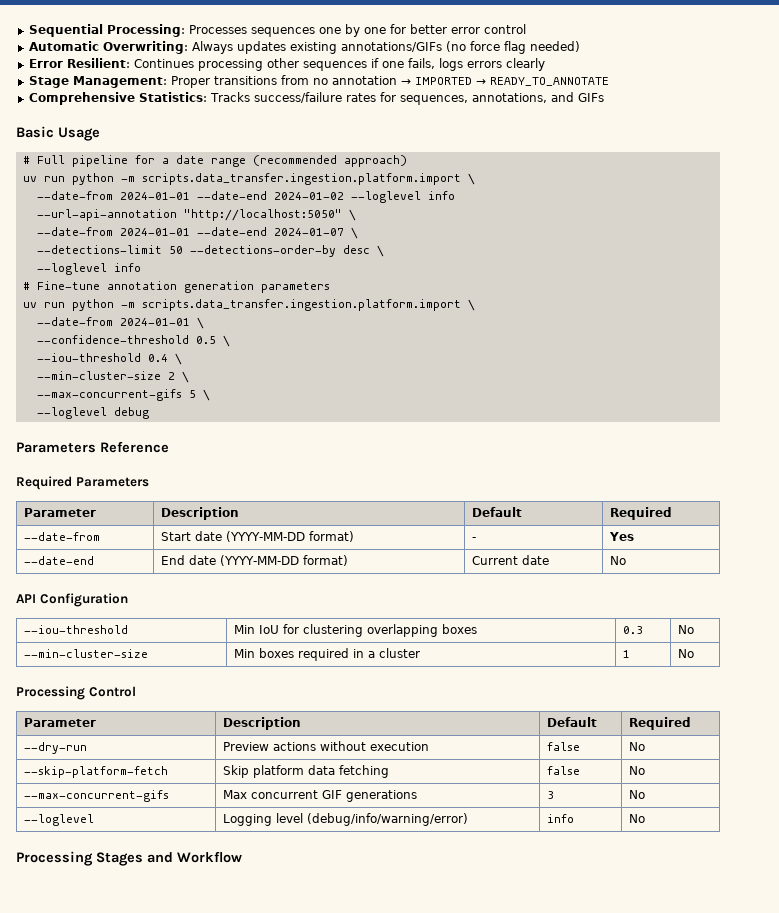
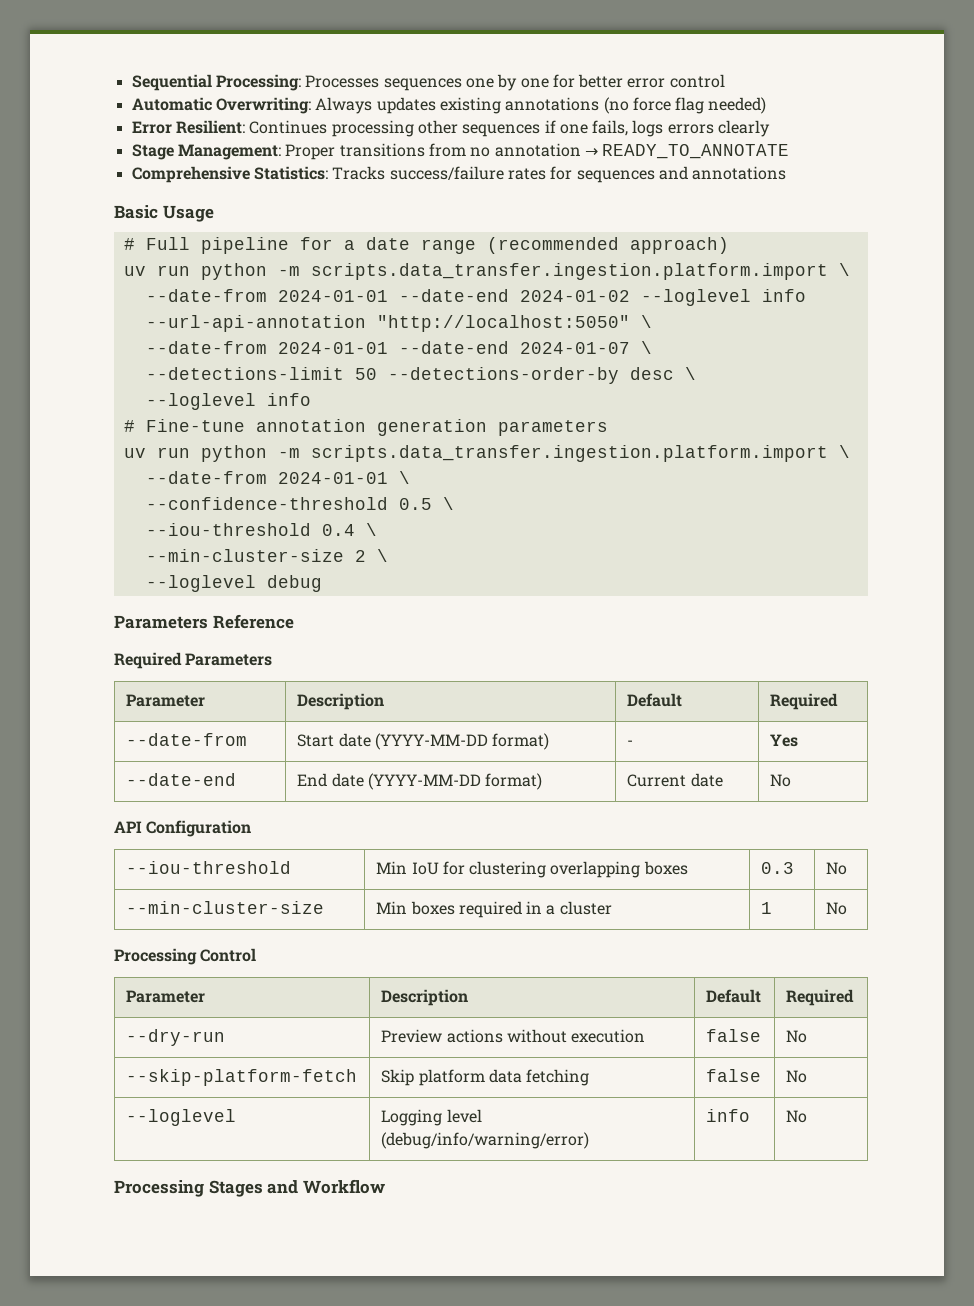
[340,42,442,52] annotations/GIFs -> [505,97,600,111] annotations
[414,77,486,85] IMPORTED → -> (598, 152) none
[399,92,604,105] sequences, annotations, and GIFs -> [576,166,787,183] sequences and annotations
[36,389,210,401] // --max-concurrent-gifs 5 \ -> (388, 555) none
[23,790,169,802] [222,790,417,802] [546,791,554,799] [628,790,645,799] // --max-concurrent-gifs | Max concurrent GIF generations | 3 | No -> (808, 1076) none

